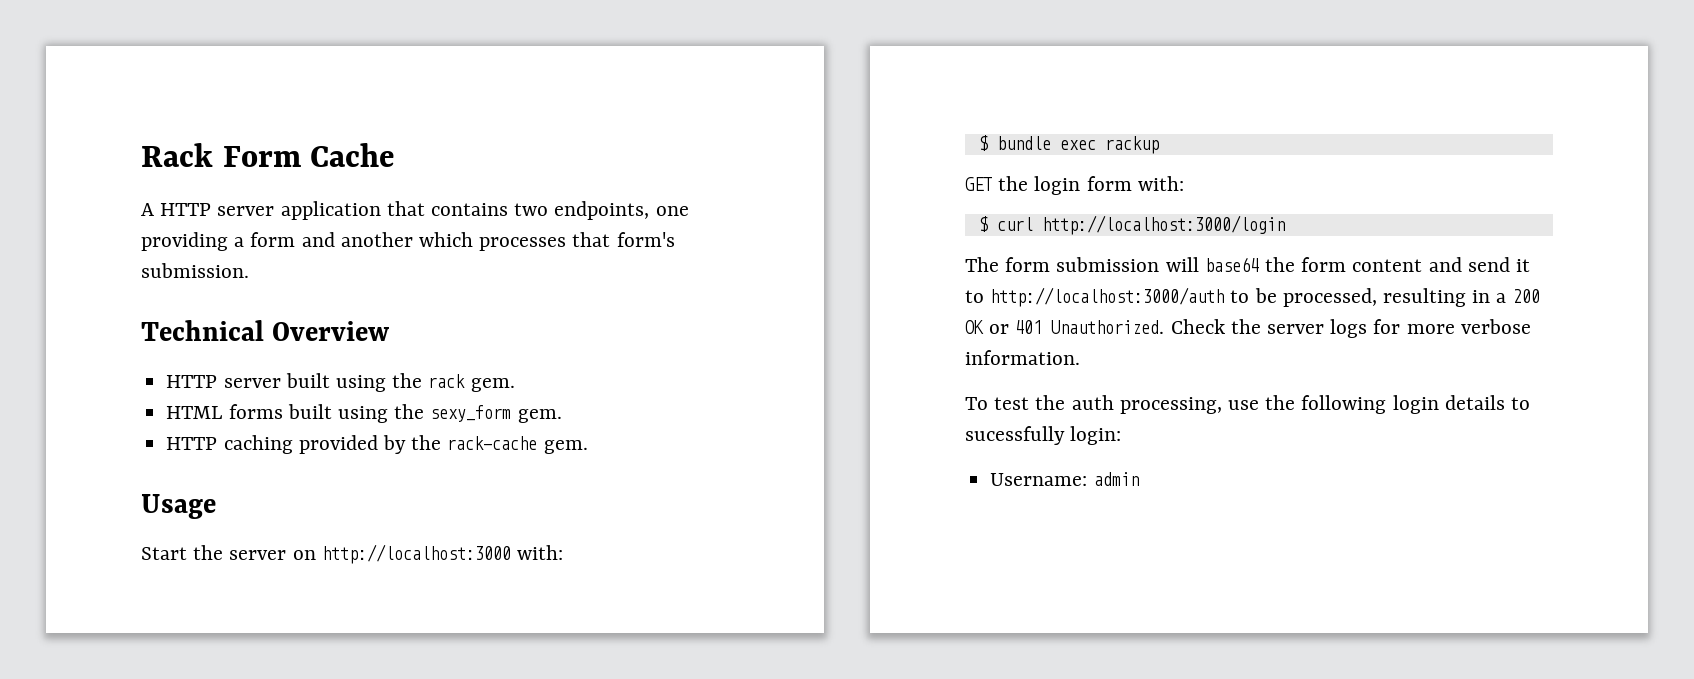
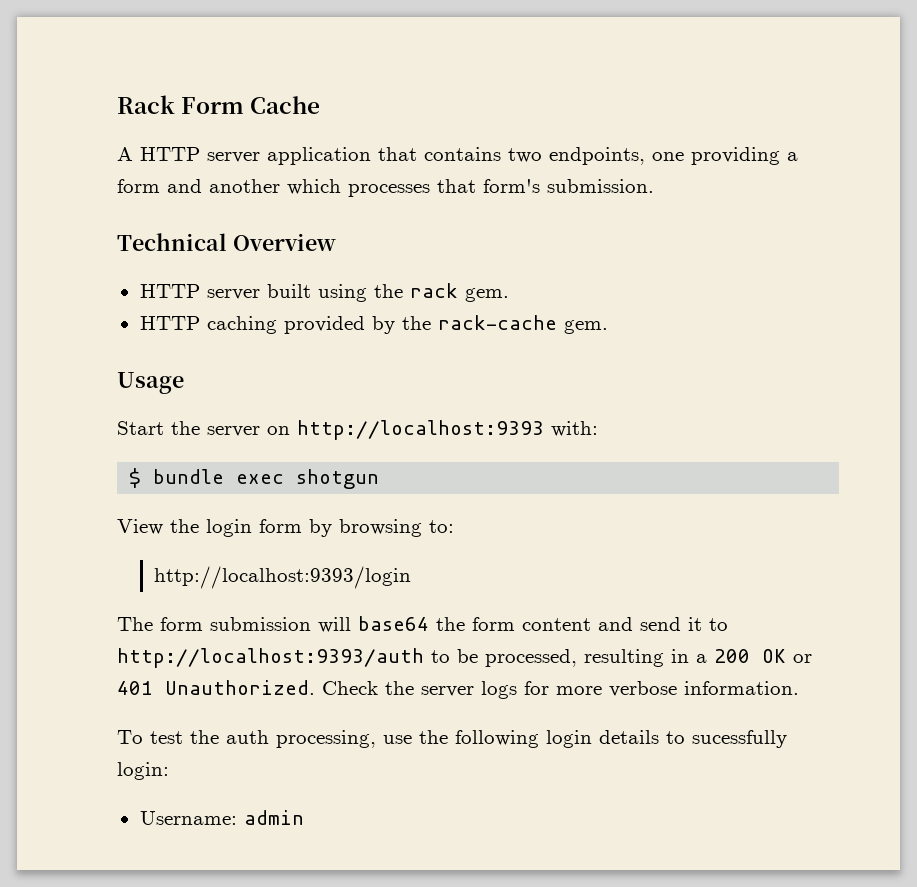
[166,404,562,423] // HTML forms built using the sexy_form gem. -> (509, 295) none
[321,544,511,564] http://localhost:3000 -> [297,420,544,440] http://localhost:9393
[1104,136,1159,154] [965,177,992,191] rackup // GET -> [296,469,380,489] [117,519,163,535] shotgun // View
[1137,176,1184,191] [978,215,1285,235] with: // $ curl http://localhost:3000/login -> [309,519,454,537] [154,566,412,589] by browsing to: // http://localhost:9393/login
[990,287,1225,307] http://localhost:3000/auth -> [117,648,424,668] http://localhost:9393/auth

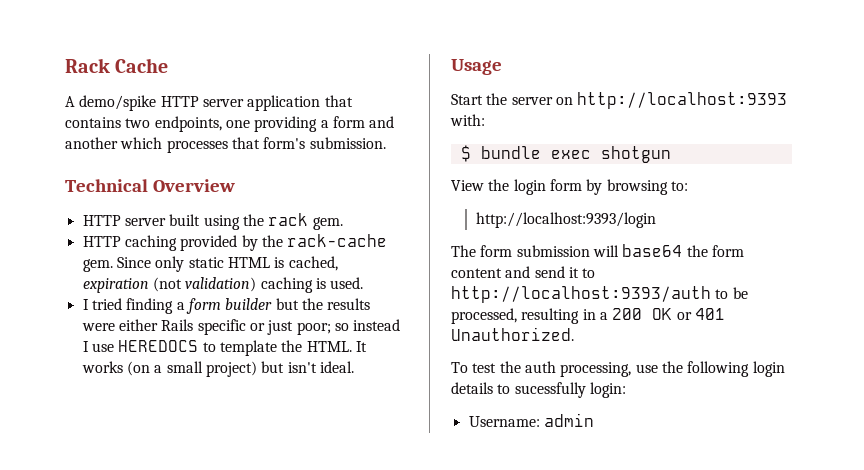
[181,97,245,114] Form -> (110, 65) none
(133, 154) none -> [79,95,157,111] demo/spike
(608, 327) none -> [116,256,338,272] [82,277,364,293] [82,298,371,314] [81,319,401,335] [82,340,367,356] [81,361,354,377] Since only static HTML is cached, expiration (not validation) caching is used. // I tried finding a form builder but the results were either Rails specific or just poor; so instead I use HEREDOCS to template the HTML. It works (on a small project) but isn't ideal.
[322,681,799,699] Check the server logs for more verbose information. -> (574, 334) none

